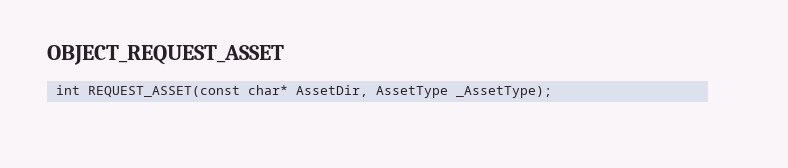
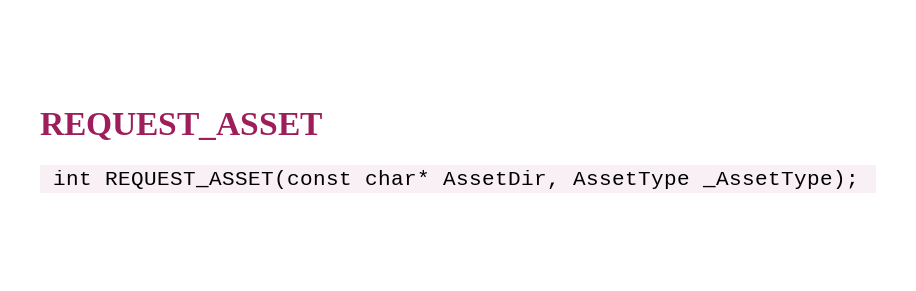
[47,45,284,65] OBJECT_REQUEST_ASSET -> [40,113,322,140] REQUEST_ASSET

